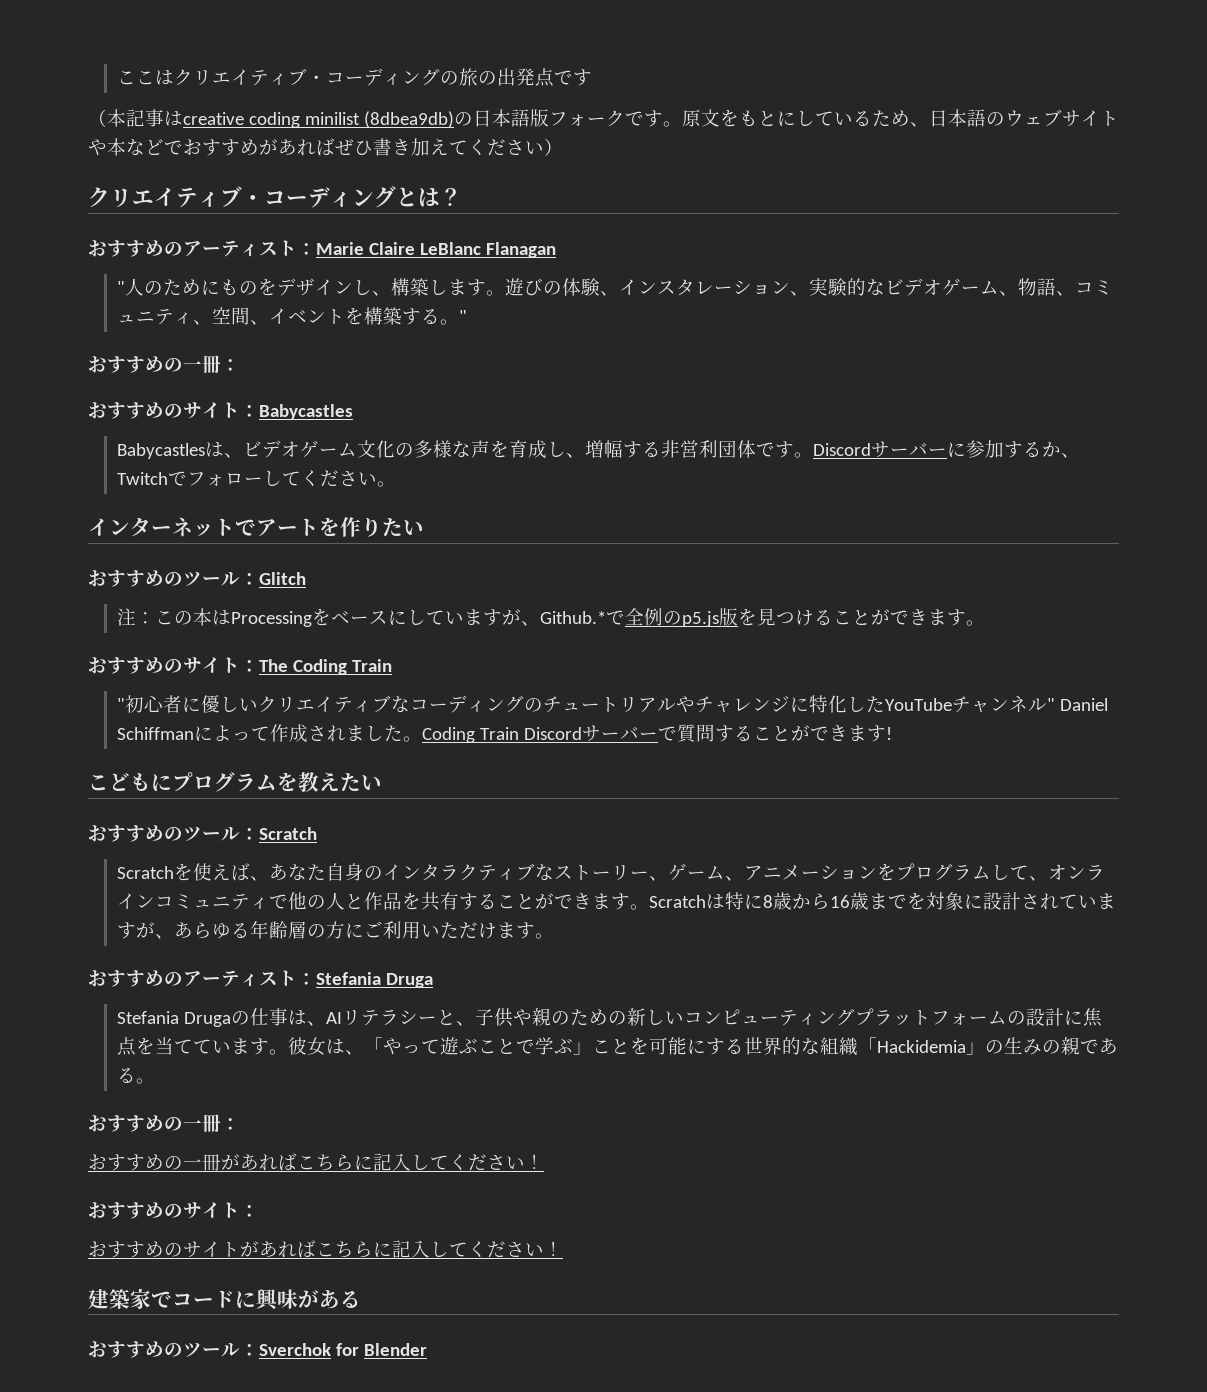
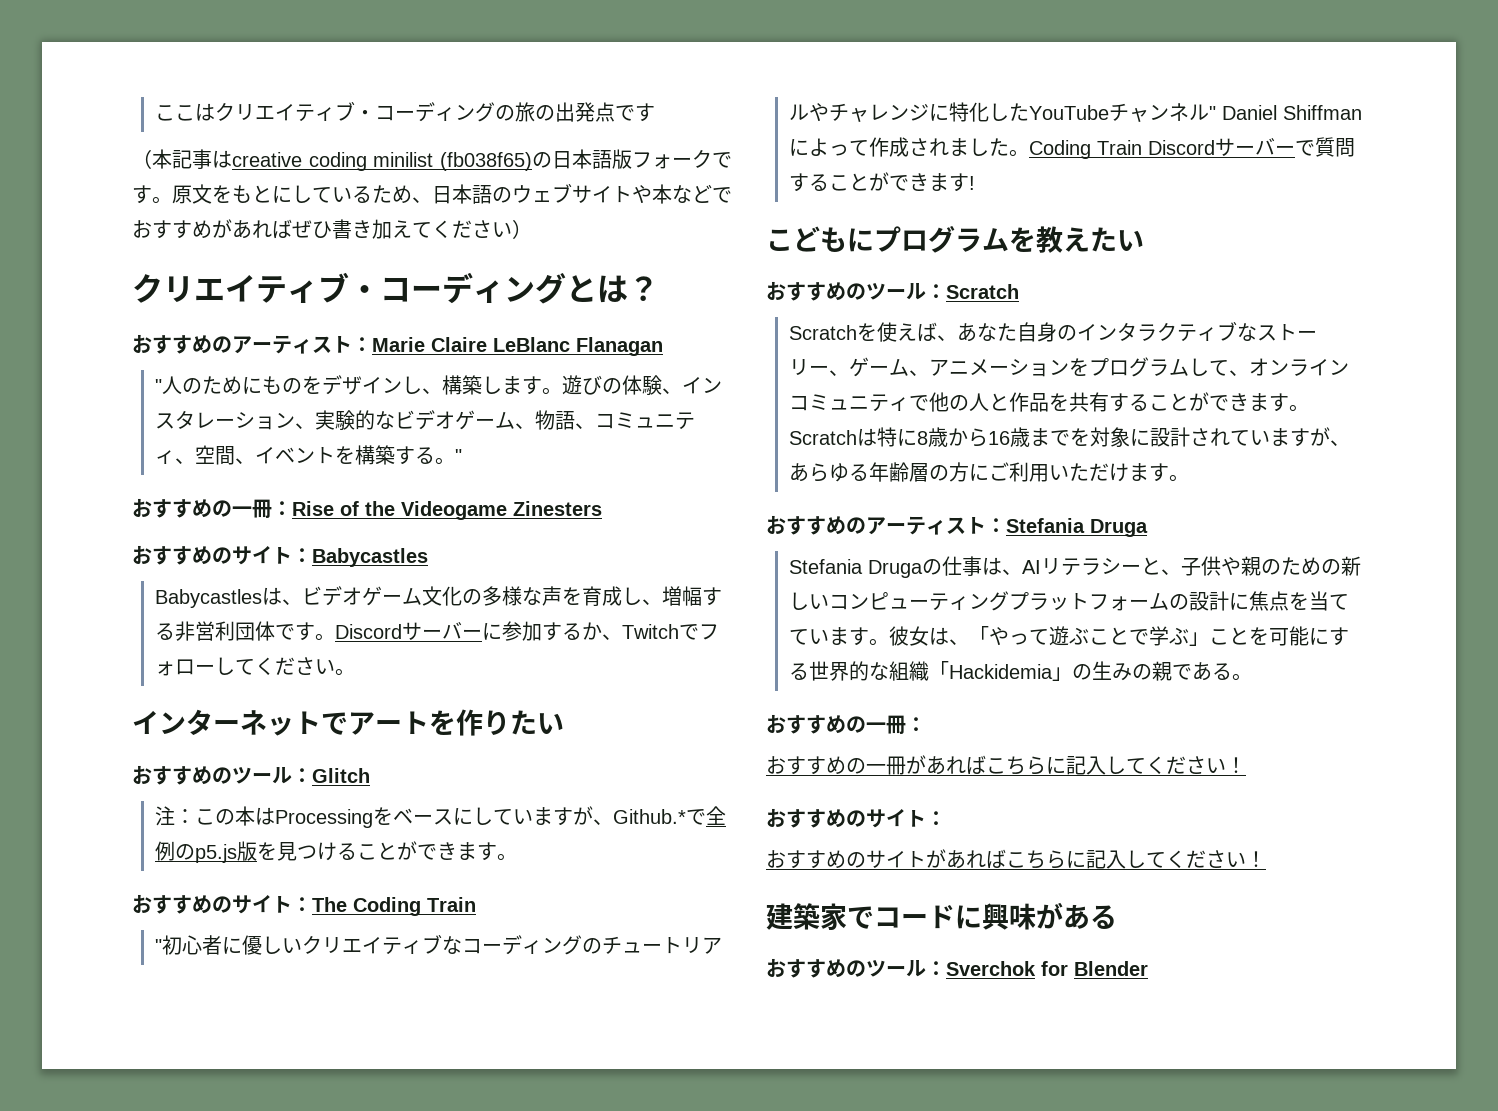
[364,111,455,128] (8dbea9db) -> [440,152,532,171] (fb038f65)
(240, 365) none -> [292,501,602,520] Rise of the Videogame Zinesters
[116,727,194,740] Schiffman -> [1282,105,1362,120] Shiffman

